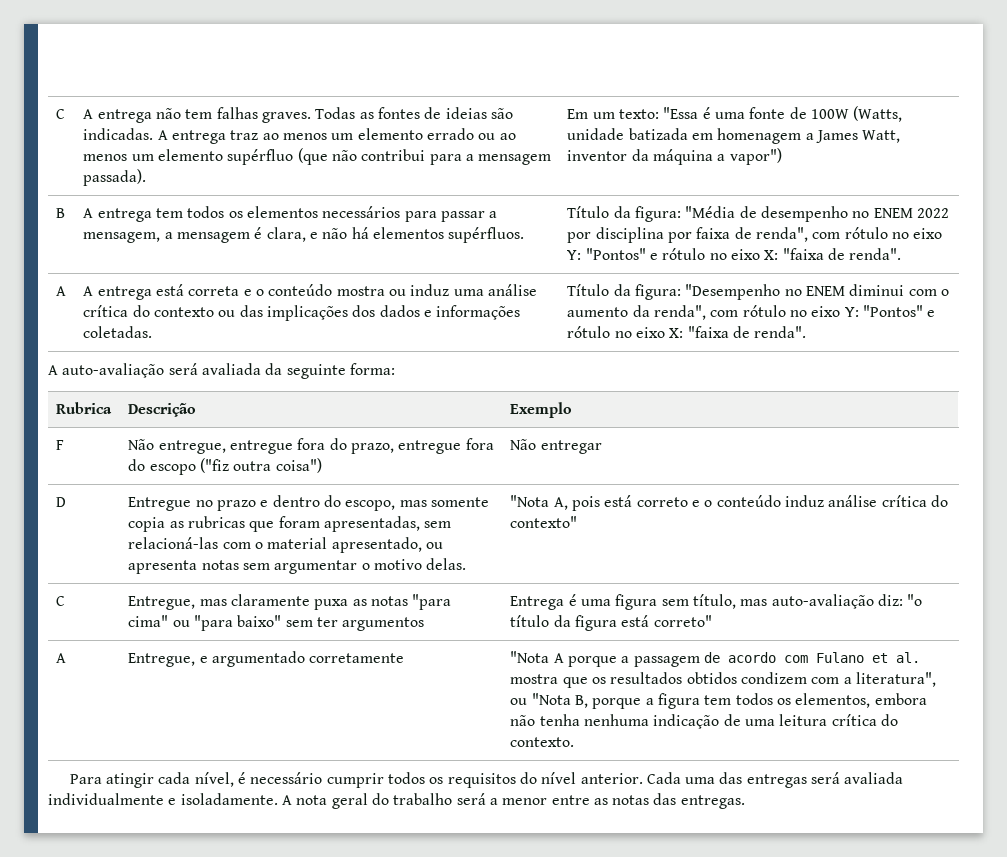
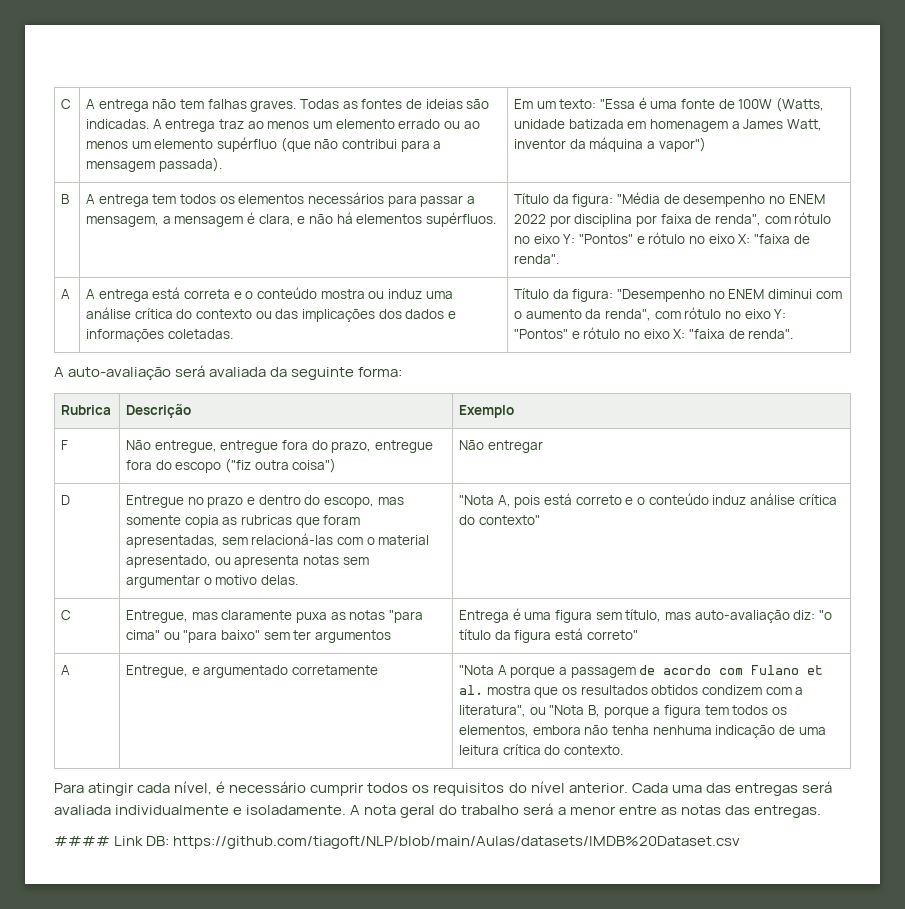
(745, 802) none -> [54,836,741,849] // #### Link DB: https://github.com/tiagoft/NLP/blob/main/Aulas/datasets/IMDB%20Dataset.csv

